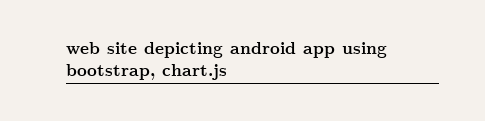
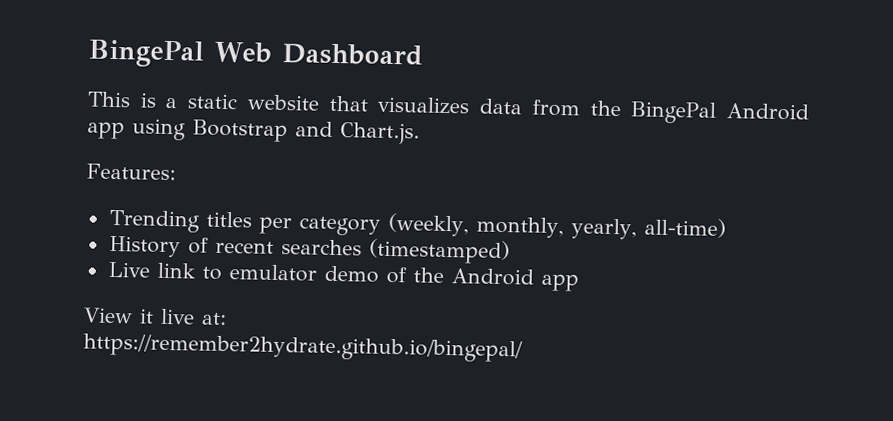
[66,42,387,58] [66,64,227,80] web site depicting android app using bootstrap, chart.js -> [88,39,423,68] [87,91,809,124] [87,118,420,145] [86,163,176,181] [108,209,726,240] [108,235,510,265] [107,261,579,292] [83,307,227,326] [83,333,523,363] BingePal Web Dashboard // This is a static website that visualizes data from the BingePal Android app using Bootstrap and Chart.js. // Features: // Trending titles per category (weekly, monthly, yearly, all-time) // History of recent searches (timestamped) // Live link to emulator demo of the Android app // View it live at: // https://remember2hydrate.github.io/bingepal/

